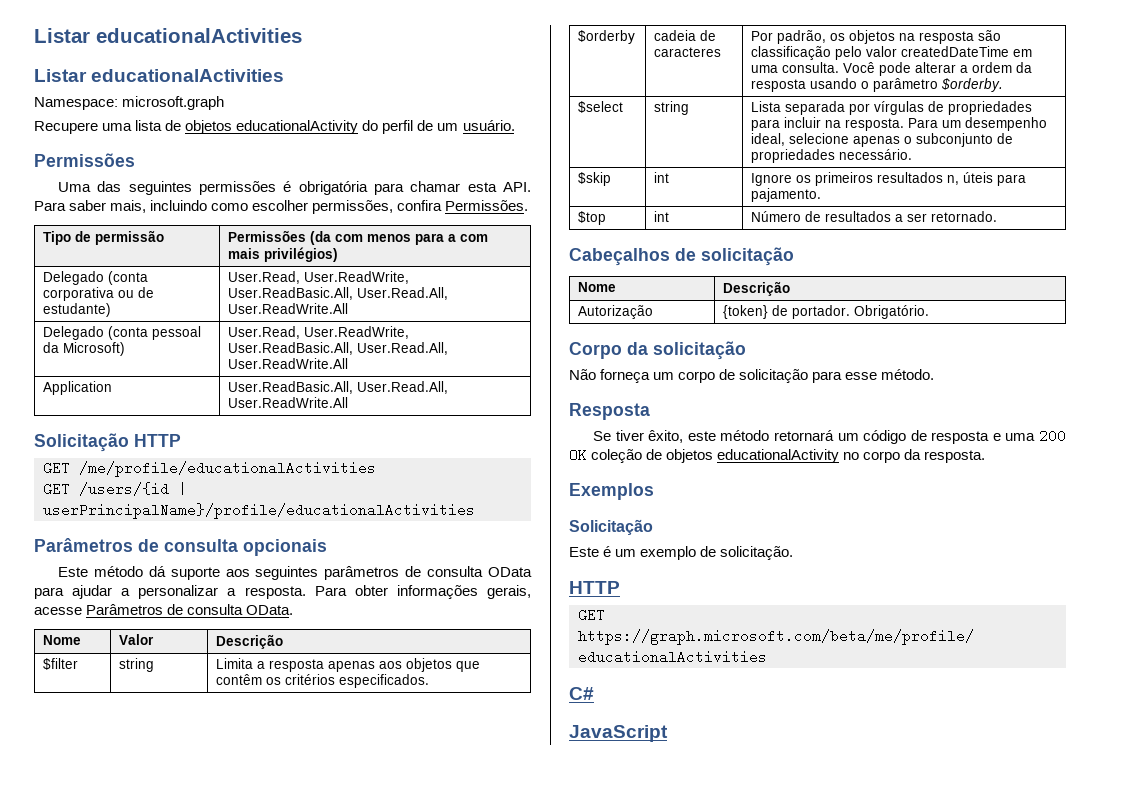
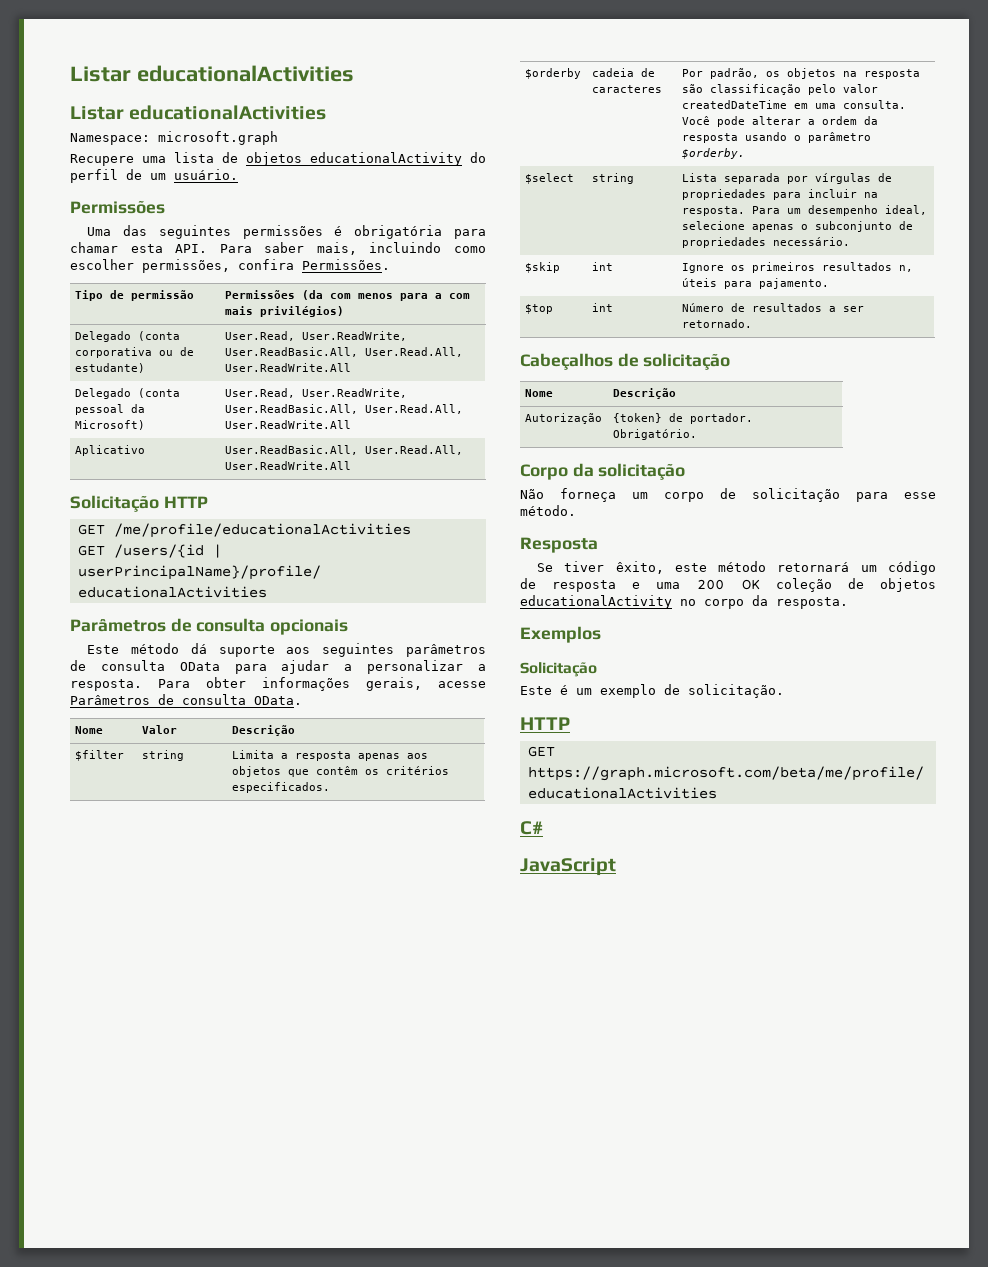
[43,381,113,395] Application -> [75,445,146,456] Aplicativo

